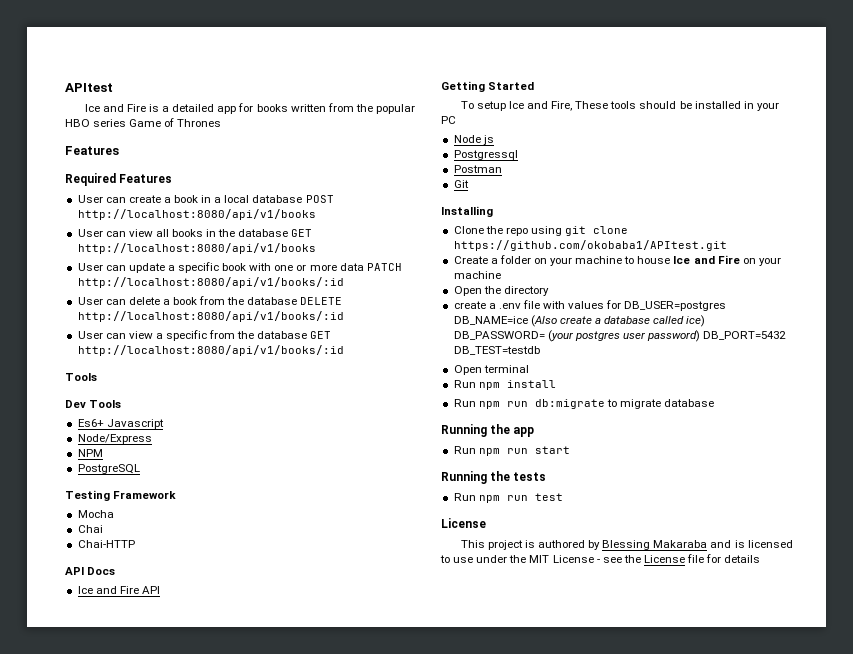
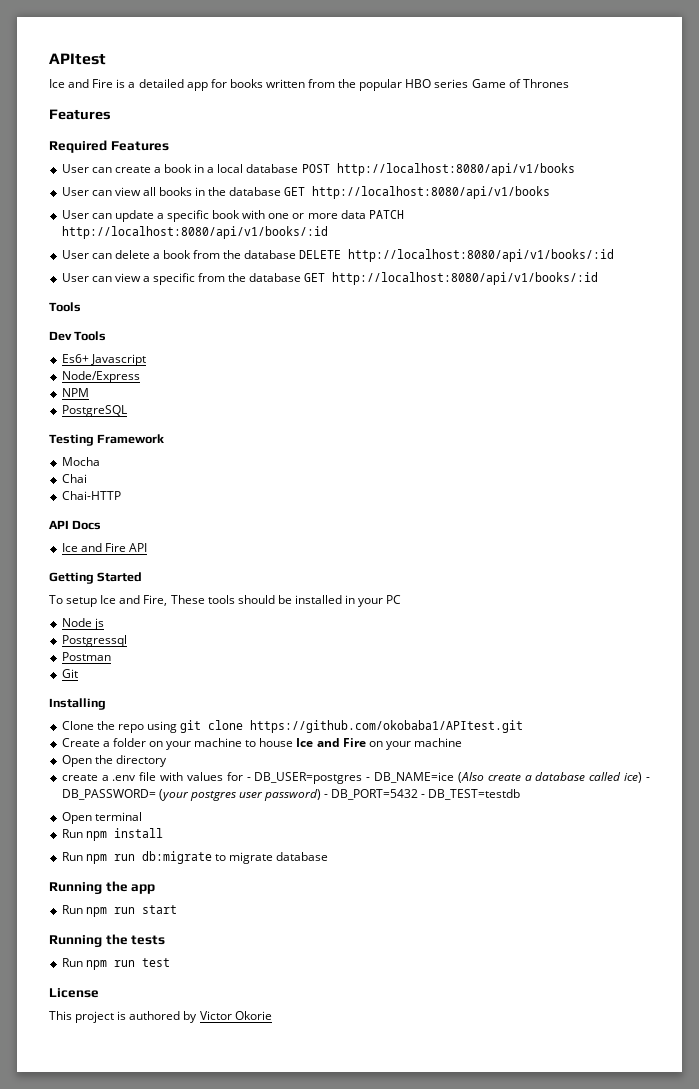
[624,301,727,311] DB_USER=postgres -> [246,772,371,784] - DB_USER=postgres -
(706, 321) none -> [645,777,650,781] -
[703,331,787,340] DB_PORT=5432 -> [324,789,426,800] - DB_PORT=5432 -
[602,540,793,550] [440,554,761,563] Blessing Makaraba and is licensed to use under the MIT License - see the License file for details -> [199,1011,272,1020] Victor Okorie

